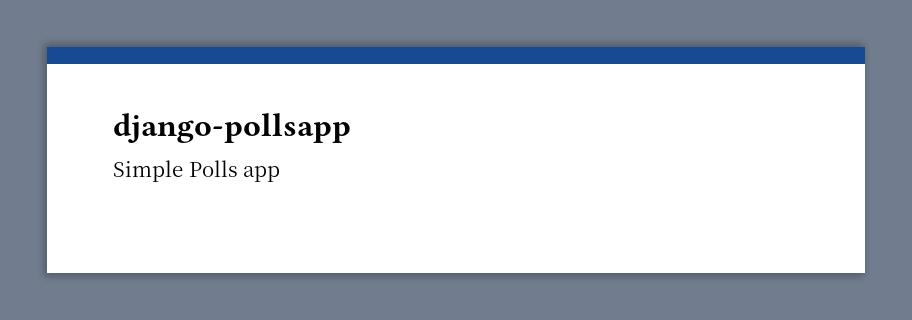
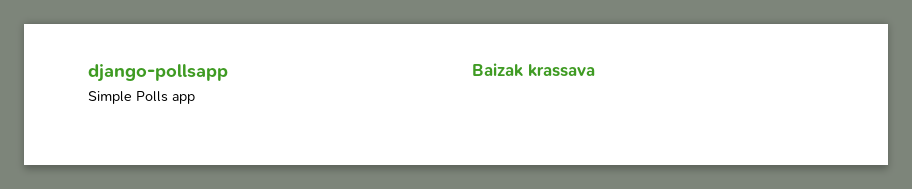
(281, 174) none -> [472,63,595,77] // Baizak krassava

